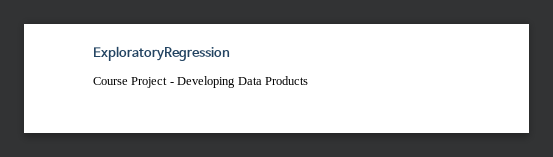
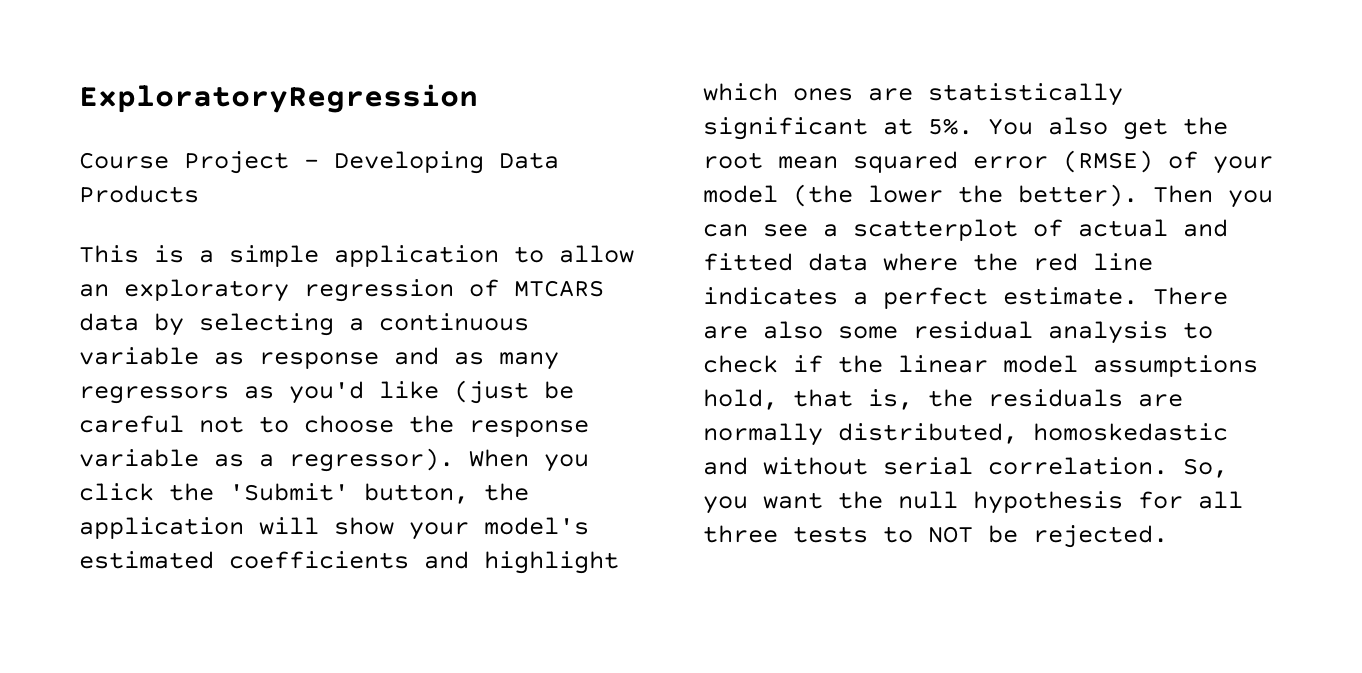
(308, 80) none -> [79,245,634,267] [79,279,604,302] [79,313,529,336] [79,347,559,370] [79,380,574,404] [79,415,589,437] [79,448,589,472] [79,483,529,504] [79,517,589,540] [79,551,619,574] [703,83,1123,106] [703,117,1228,140] [703,150,1273,174] [703,184,1273,208] [703,219,1228,241] [703,253,1153,271] [703,287,1228,309] [703,321,1213,344] [703,355,1258,377] [703,389,1183,410] [703,423,1228,446] [703,457,1228,478] [703,491,1243,514] [703,525,1168,548] // This is a simple application to allow an exploratory regression of MTCARS data by selecting a continuous variable as response and as many regressors as you'd like (just be careful not to choose the response variable as a regressor). When you click the 'Submit' button, the application will show your model's estimated coefficients and highlight which ones are statistically significant at 5%. You also get the root mean squared error (RMSE) of your model (the lower the better). Then you can see a scatterplot of actual and fitted data where the red line indicates a perfect estimate. There are also some residual analysis to check if the linear model assumptions hold, that is, the residuals are normally distributed, homoskedastic and without serial correlation. So, you want the null hypothesis for all three tests to NOT be rejected.

